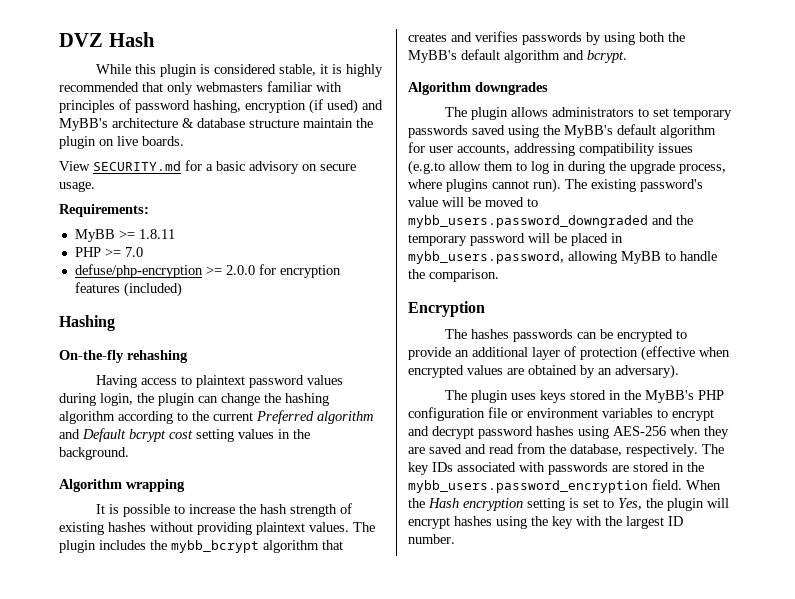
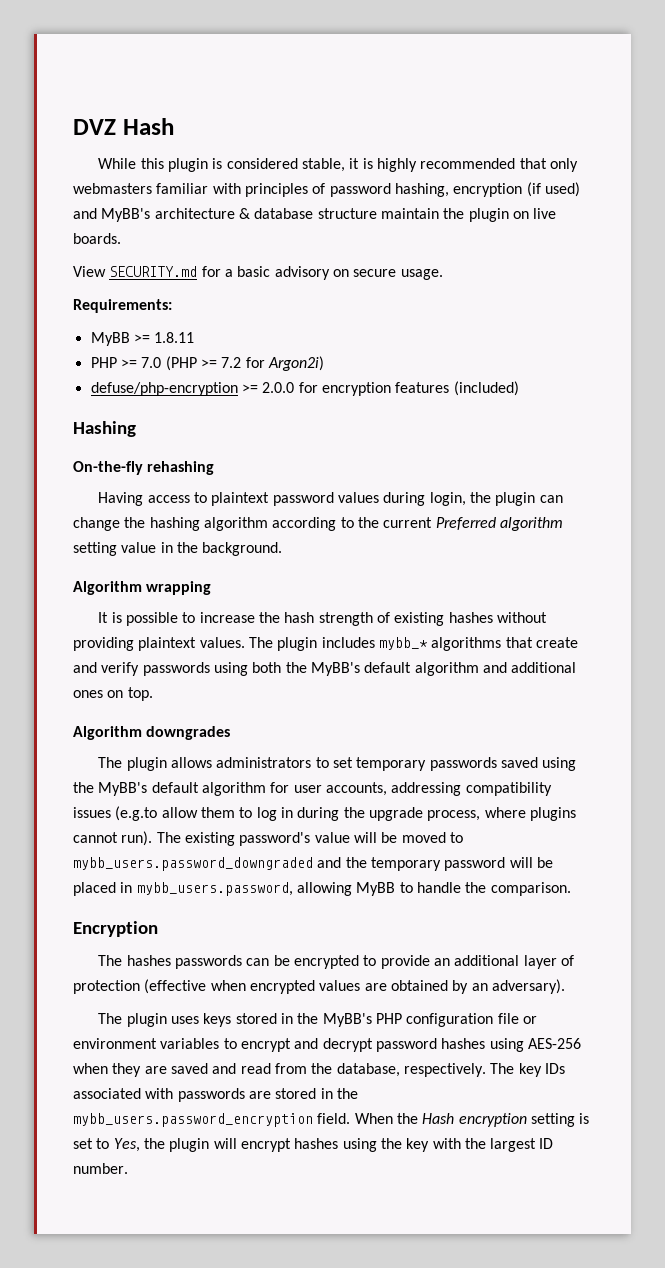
(143, 252) none -> [165,356,324,371] (PHP >= 7.2 for Argon2i)
[59,428,274,442] and Default bcrypt cost setting values -> [73,542,157,556] setting value
[150,540,343,553] [408,31,601,45] the mybb_bcrypt algorithm that creates and verifies passwords by -> [378,637,578,651] [73,662,210,676] mybb_* algorithms that create and verify passwords
[587,50,627,63] bcrypt. -> [511,662,577,673] [73,687,153,701] additional ones on top.

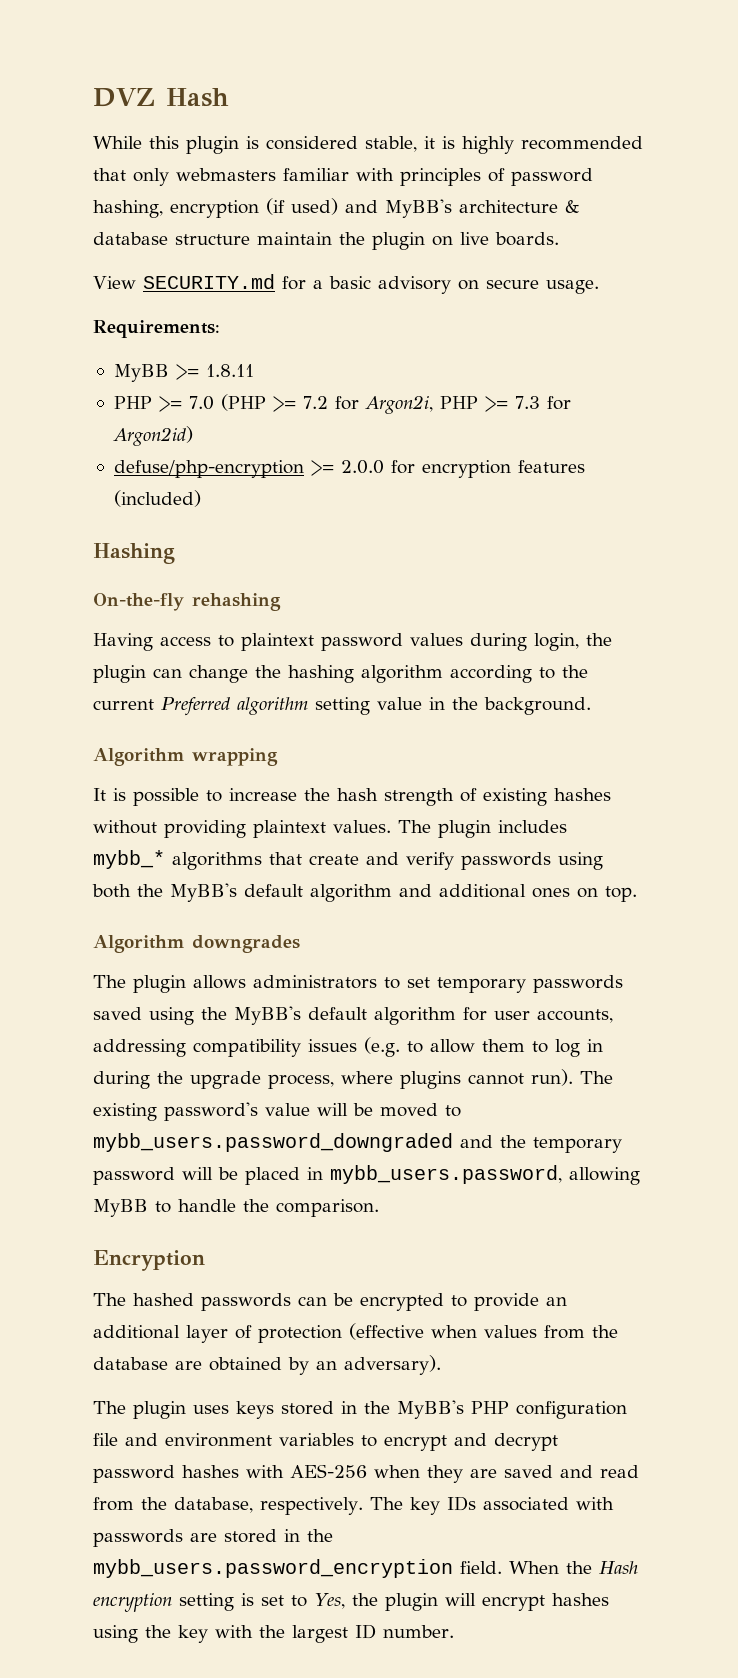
[267,356,324,371] Argon2i) -> [364,395,571,414] [112,426,193,446] Argon2i, PHP >= 7.3 for Argon2id)
[115,806,158,821] (e.g.to -> [364,1037,423,1057] (e.g. to
[126,955,171,966] hashes -> [133,1293,194,1306] hashed
[249,980,361,994] encrypted values -> [484,1325,618,1339] [93,1357,168,1370] values from the database
[522,1016,537,1024] or -> [125,1433,158,1446] and
[489,1038,524,1052] using -> [246,1465,284,1478] with

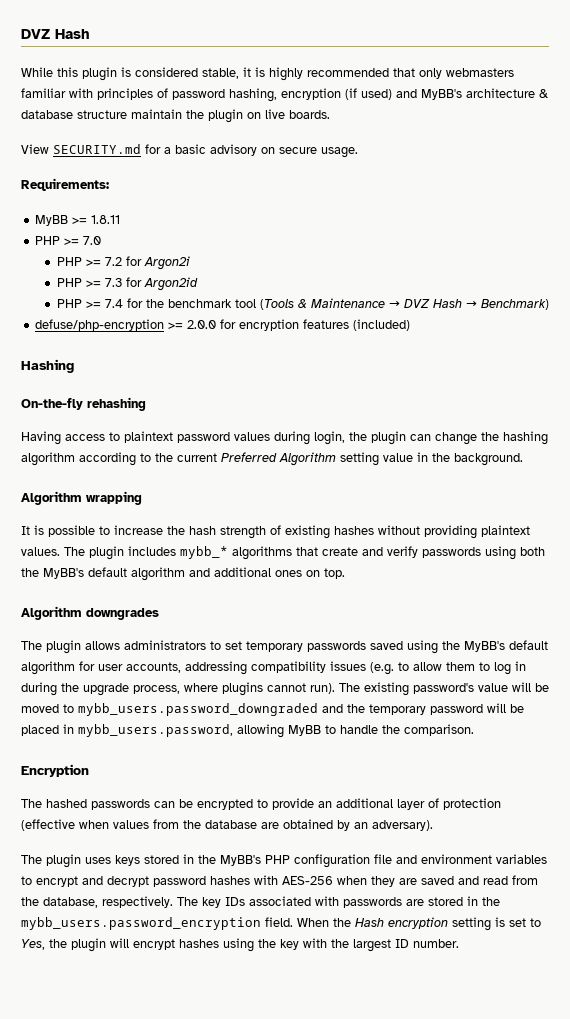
[220,394,266,411] (PHP -> [56,257,82,266] // PHP
[364,395,433,414] Argon2i, -> [143,256,190,270] Argon2i //
[112,426,193,446] Argon2id) -> [143,277,198,291] [56,298,549,310] Argon2id // PHP >= 7.4 for the benchmark tool (Tools & Maintenance → DVZ Hash → Benchmark)
[237,697,308,715] algorithm -> [279,452,336,466] Algorithm

